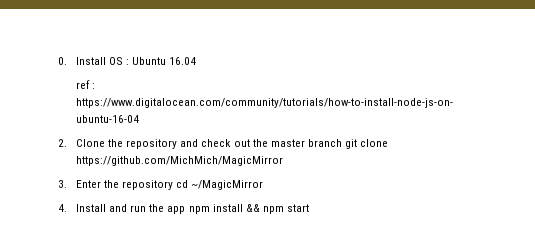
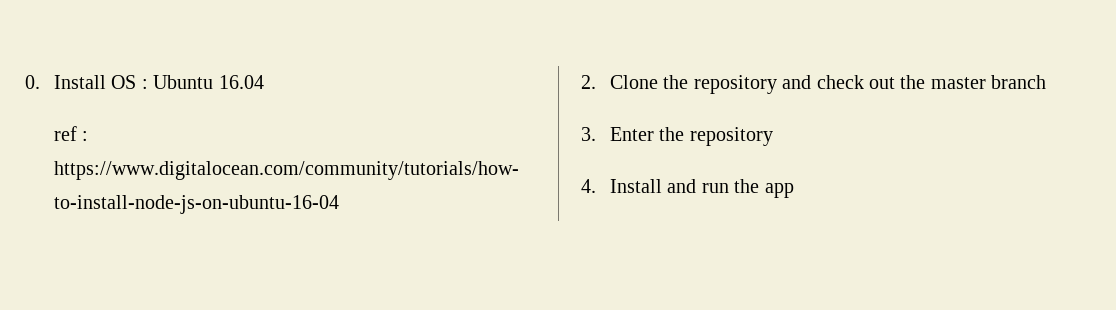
[345,139,389,149] [76,156,284,166] git clone https://github.com/MichMich/MagicMirror -> (1047, 82) none
[176,180,264,190] cd ~/MagicMirror -> (773, 136) none
[188,204,310,214] npm install && npm start -> (794, 190) none

